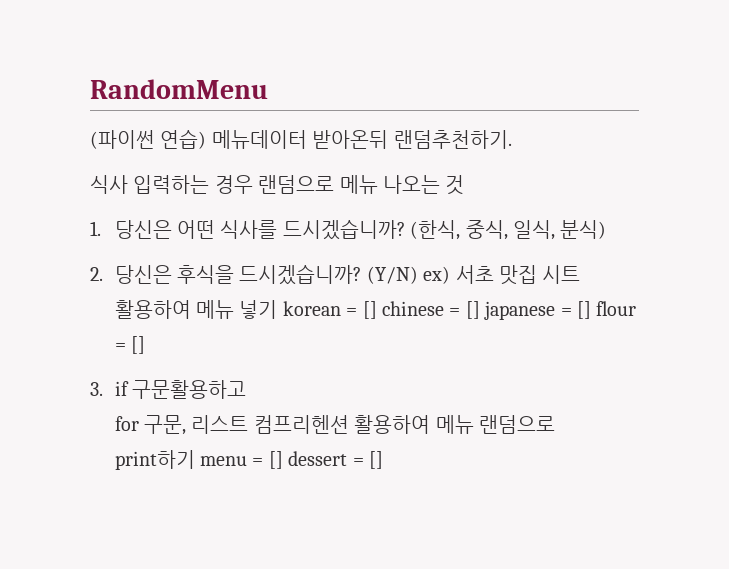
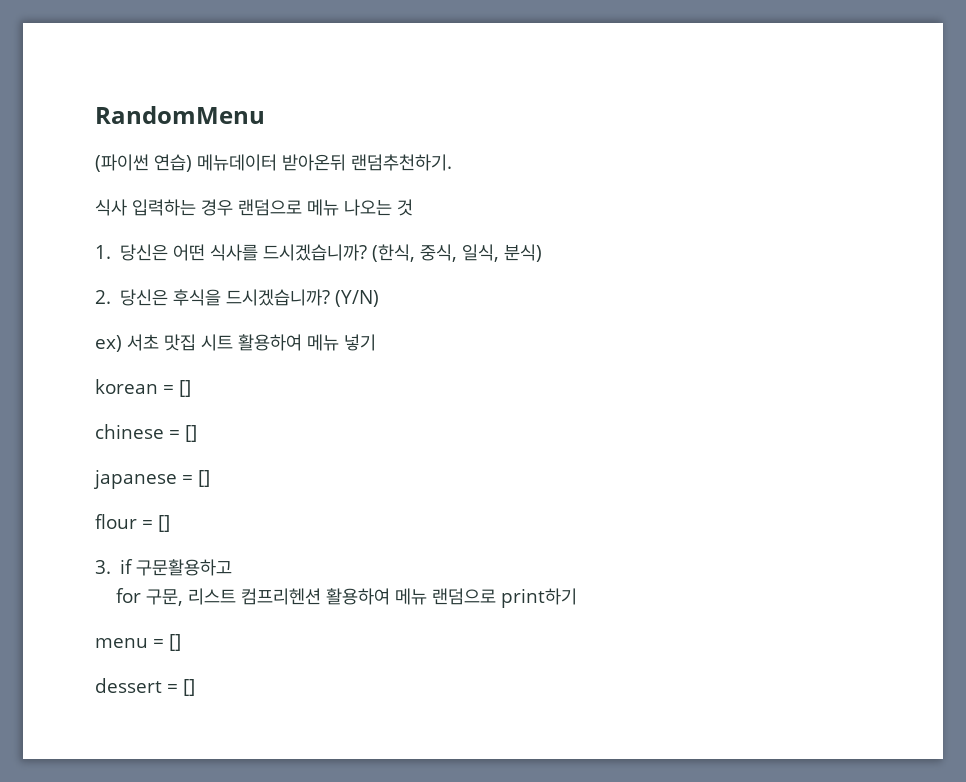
(418, 275) none -> (380, 298) //
(278, 309) none -> (376, 342) //
(377, 310) none -> (191, 388) //
(480, 310) none -> (197, 433) //
(592, 310) none -> (210, 478) //
(195, 460) none -> (578, 598) //
(283, 460) none -> (181, 642) //

